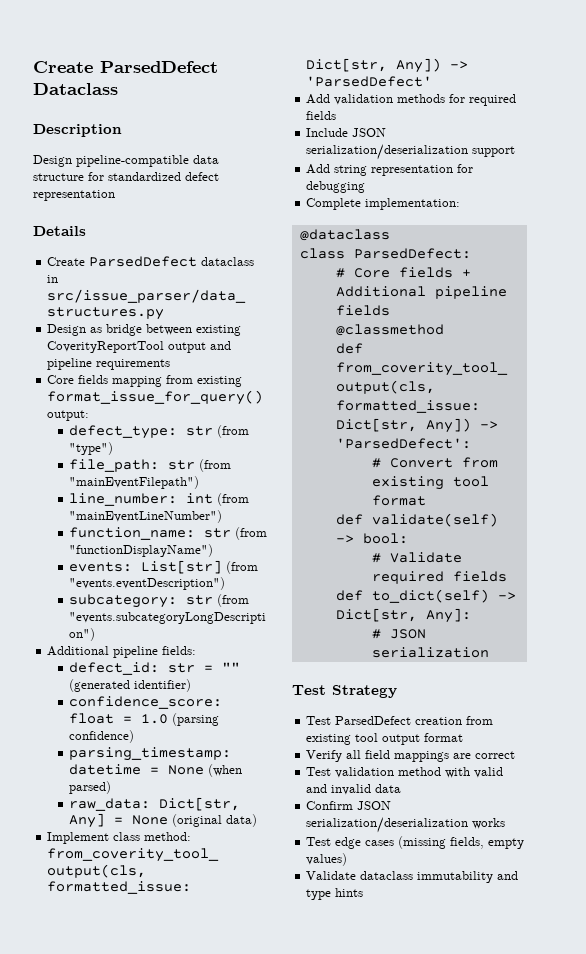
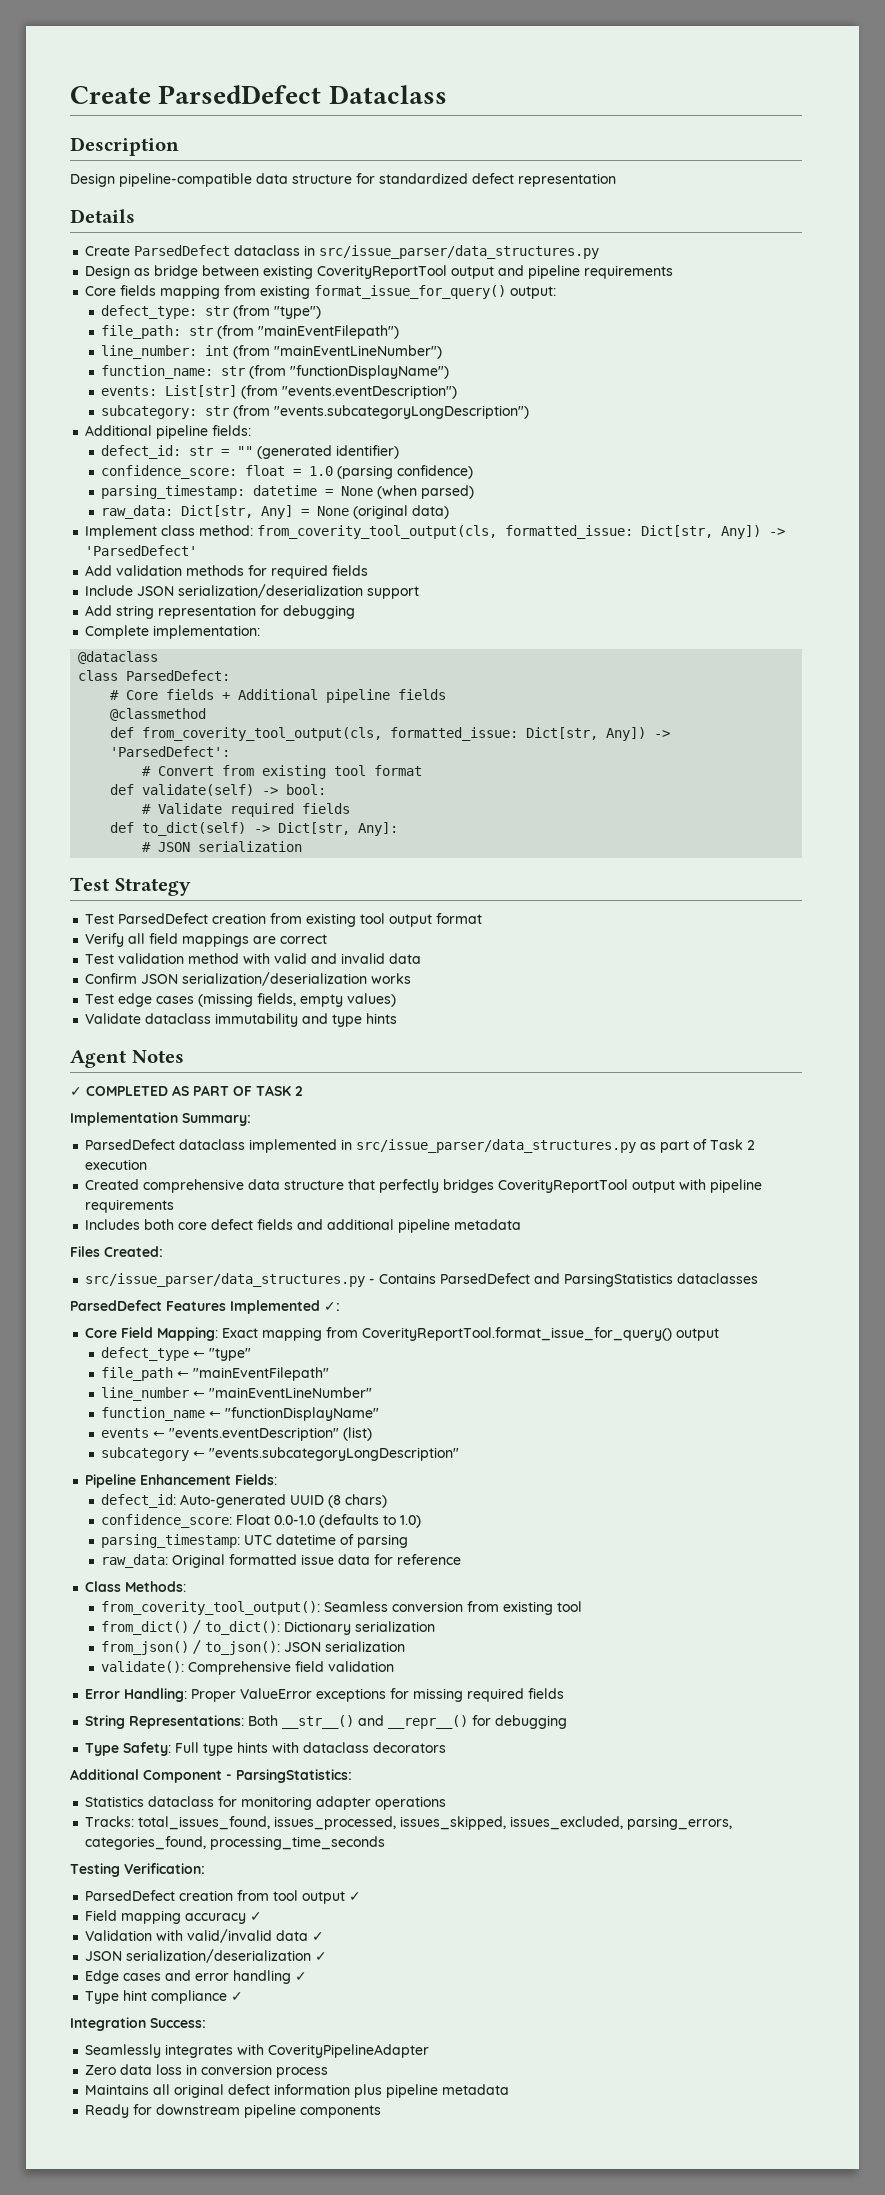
(364, 892) none -> [70,1050,184,1068] [70,1085,303,1096] [70,1112,251,1126] [85,1139,756,1153] [85,1159,148,1170] [85,1179,763,1193] [85,1199,175,1213] [85,1219,522,1233] [70,1246,163,1257] [85,1273,759,1287] [70,1300,340,1314] [85,1327,720,1341] [101,1347,252,1361] [101,1367,330,1381] [101,1387,373,1401] [101,1407,380,1421] [101,1427,373,1441] [101,1447,460,1461] [85,1474,278,1488] [101,1494,388,1508] [101,1514,422,1528] [101,1534,409,1548] [101,1554,462,1568] [85,1581,187,1592] [101,1601,583,1615] [101,1620,436,1635] [101,1640,406,1655] [101,1661,395,1675] [85,1688,565,1702] [85,1715,568,1729] [85,1742,447,1756] [70,1769,352,1783] [85,1796,447,1810] [85,1816,733,1830] [85,1836,386,1850] [70,1863,205,1877] [85,1890,362,1904] [85,1910,263,1924] [85,1929,325,1943] [85,1949,328,1963] [85,1970,308,1984] [85,1990,244,2004] [70,2017,206,2031] [85,2044,430,2058] [85,2064,329,2078] [85,2084,510,2098] [85,2104,382,2118] // Agent Notes // ✓ COMPLETED AS PART OF TASK 2 // Implementation Summary: // ParsedDefect dataclass implemented in src/issue_parser/data_structures.py as part of Task 2 execution // Created comprehensive data structure that perfectly bridges CoverityReportTool output with pipeline requirements // Includes both core defect fields and additional pipeline metadata // Files Created: // src/issue_parser/data_structures.py - Contains ParsedDefect and ParsingStatistics dataclasses // ParsedDefect Features Implemented ✓: // Core Field Mapping: Exact mapping from CoverityReportTool.format_issue_for_query() output // defect_type ← "type" // file_path ← "mainEventFilepath" // line_number ← "mainEventLineNumber" // function_name ← "functionDisplayName" // events ← "events.eventDescription" (list) // subcategory ← "events.subcategoryLongDescription" // Pipeline Enhancement Fields: // defect_id: Auto-generated UUID (8 chars) // confidence_score: Float 0.0-1.0 (defaults to 1.0) // parsing_timestamp: UTC datetime of parsing // raw_data: Original formatted issue data for reference // Class Methods: // from_coverity_tool_output(): Seamless conversion from existing tool // from_dict() / to_dict(): Dictionary serialization // from_json() / to_json(): JSON serialization // validate(): Comprehensive field validation // Error Handling: Proper ValueError exceptions for missing required fields // String Representations: Both __str__() and __repr__() for debugging // Type Safety: Full type hints with dataclass decorators // Additional Component - ParsingStatistics: // Statistics dataclass for monitoring adapter operations // Tracks: total_issues_found, issues_processed, issues_skipped, issues_excluded, parsing_errors, categories_found, processing_time_seconds // Testing Verification: // ParsedDefect creation from tool output ✓ // Field mapping accuracy ✓ // Validation with valid/invalid data ✓ // JSON serialization/deserialization ✓ // Edge cases and error handling ✓ // Type hint compliance ✓ // Integration Success: // Seamlessly integrates with CoverityPipelineAdapter // Zero data loss in conversion process // Maintains all original defect information plus pipeline metadata // Ready for downstream pipeline components

